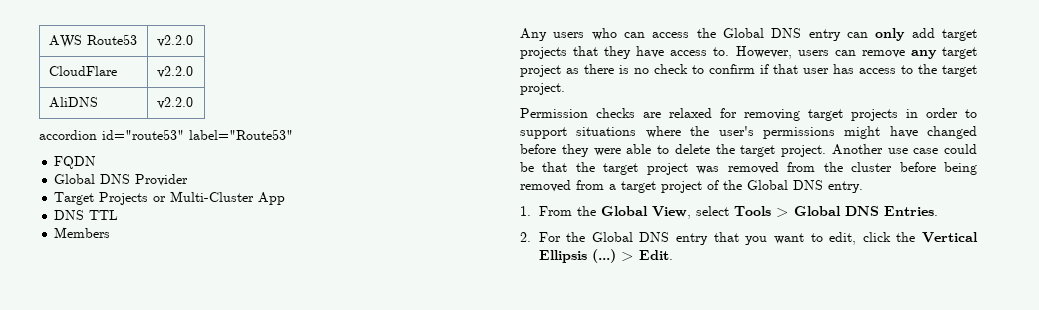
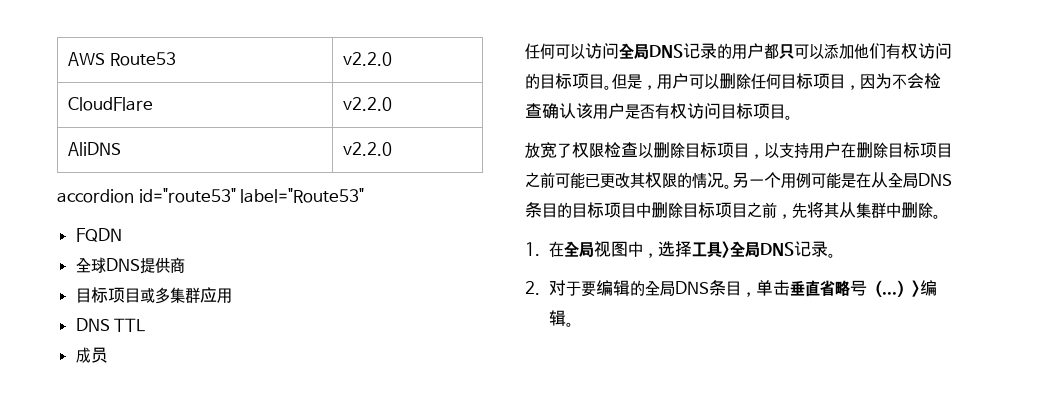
[54,174,189,186] [54,191,286,205] [54,210,119,220] [54,227,111,238] [520,28,977,41] [520,46,977,59] [520,64,977,77] [520,83,565,95] [520,108,977,121] [520,126,977,139] [520,144,977,157] [520,162,977,175] [520,180,863,193] [520,206,938,219] [520,232,978,245] [538,249,673,263] Global DNS Provider // Target Projects or Multi-Cluster App // DNS TTL // Members // Any users who can access the Global DNS entry can only add target projects that they have access to. However, users can remove any target project as there is no check to confirm if that user has access to the target project. // Permission checks are relaxed for removing target projects in order to support situations where the user's permissions might have changed before they were able to delete the target project. Another use case could be that the target project was removed from the cluster before being removed from a target project of the Global DNS entry. // 1. From the Global View, select Tools > Global DNS Entries. // 2. For the Global DNS entry that you want to edit, click the Vertical Ellipsis (...) > Edit. -> [75,257,185,274] [75,287,232,304] [75,318,146,332] [75,347,108,363] [525,43,952,60] [525,73,941,90] [525,103,793,120] [525,142,952,159] [525,172,952,189] [525,202,941,219] [525,241,836,258] [525,280,937,297] [548,310,574,327] 全球DNS提供商 // 目标项目或多集群应用 // DNS TTL // 成员 // 任何可以访问全局DNS记录的用户都只可以添加他们有权访问的目标项目。但是，用户可以删除任何目标项目，因为不会检查确认该用户是否有权访问目标项目。 // 放宽了权限检查以删除目标项目，以支持用户在删除目标项目之前可能已更改其权限的情况。另一个用例可能是在从全局DNS条目的目标项目中删除目标项目之前，先将其从集群中删除。 // 1.在全局视图中，选择工具>全局DNS记录。 // 2.对于要编辑的全局DNS条目，单击垂直省略号（...）>编辑。

